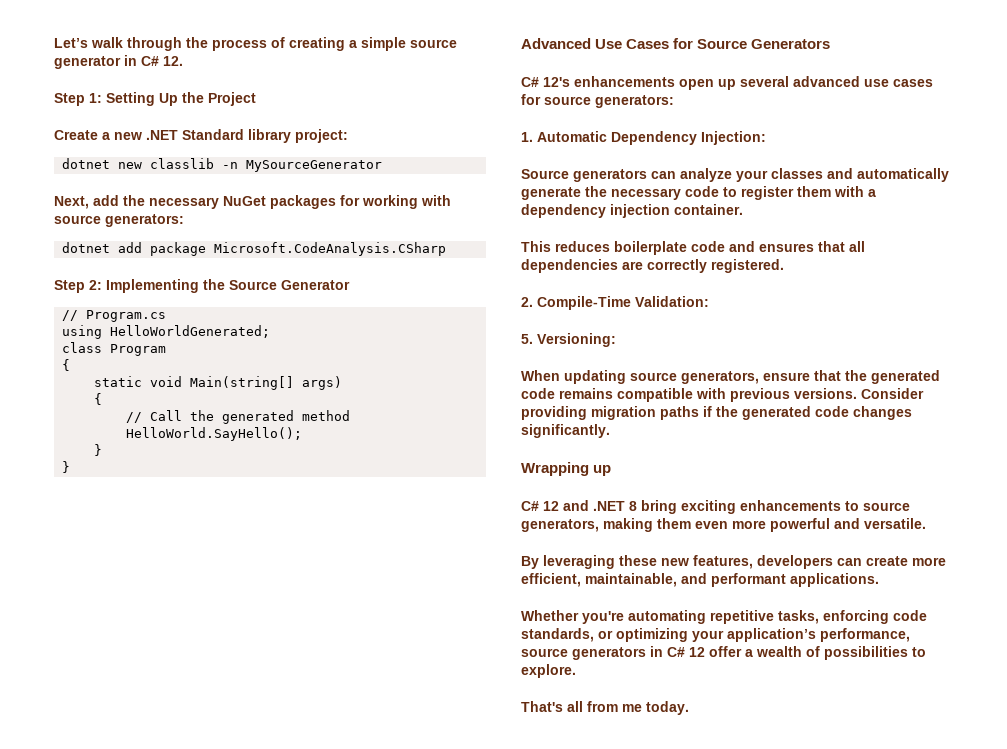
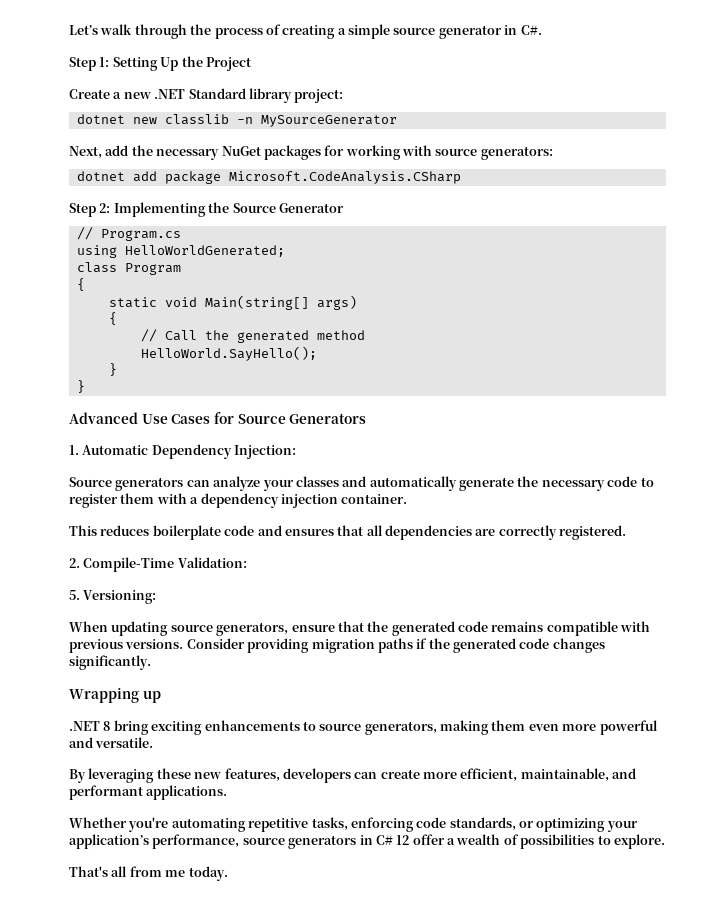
[141,56,183,66] C# 12. -> [520,25,542,35] C#.
[521,76,933,90] [521,94,674,108] // C# 12's enhancements open up several advanced use cases for source generators: -> (367, 418) none
[521,500,589,511] C# 12 and -> (161, 696) none

